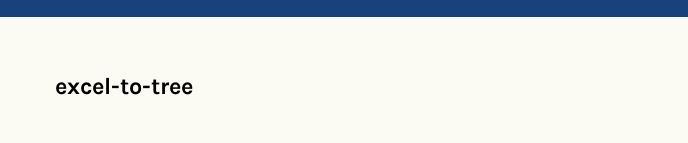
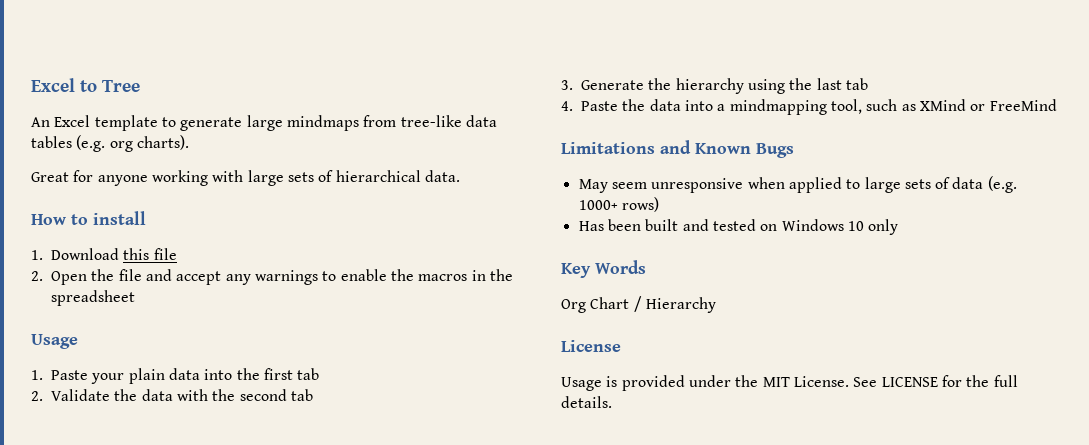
[55,77,193,95] excel-to-tree -> [31,78,140,92] [31,115,497,131] [31,135,189,152] [31,170,460,186] [31,211,146,225] [31,248,177,260] [31,269,513,285] [51,290,135,306] [31,334,78,349] [31,368,320,384] [31,389,313,401] [561,78,868,94] [561,99,1057,115] [561,140,794,158] [578,176,1017,193] [578,197,659,212] [578,219,899,235] [561,260,646,278] [561,296,716,313] [561,340,621,352] [561,375,1018,391] [561,396,612,408] Excel to Tree // An Excel template to generate large mindmaps from tree-like data tables (e.g. org charts). // Great for anyone working with large sets of hierarchical data. // How to install // 1. Download this file // 2. Open the file and accept any warnings to enable the macros in the spreadsheet // Usage // 1. Paste your plain data into the first tab // 2. Validate the data with the second tab // 3. Generate the hierarchy using the last tab // 4. Paste the data into a mindmapping tool, such as XMind or FreeMind // Limitations and Known Bugs // May seem unresponsive when applied to large sets of data (e.g. 1000+ rows) // Has been built and tested on Windows 10 only // Key Words // Org Chart / Hierarchy // License // Usage is provided under the MIT License. See LICENSE for the full details.

